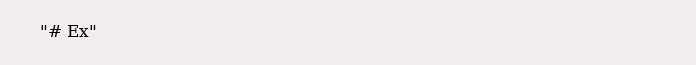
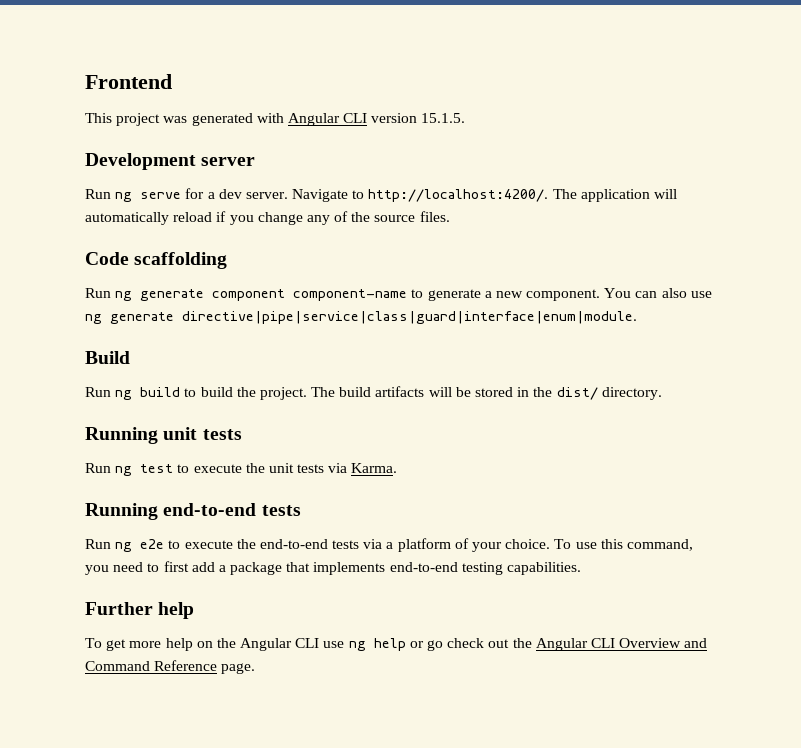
[40,25,97,37] "# Ex" -> [85,74,172,89] [85,113,466,126] [85,153,256,170] [85,188,678,202] [85,211,450,225] [85,252,228,269] [85,288,712,301] [85,311,637,324] [85,351,130,364] [85,386,662,400] [85,427,242,444] [85,463,398,476] [85,503,301,520] [85,538,693,552] [85,561,582,575] [85,602,195,619] [85,638,708,651] [85,660,256,674] Frontend // This project was generated with Angular CLI version 15.1.5. // Development server // Run ng serve for a dev server. Navigate to http://localhost:4200/. The application will automatically reload if you change any of the source files. // Code scaffolding // Run ng generate component component-name to generate a new component. You can also use ng generate directive|pipe|service|class|guard|interface|enum|module. // Build // Run ng build to build the project. The build artifacts will be stored in the dist/ directory. // Running unit tests // Run ng test to execute the unit tests via Karma. // Running end-to-end tests // Run ng e2e to execute the end-to-end tests via a platform of your choice. To use this command, you need to first add a package that implements end-to-end testing capabilities. // Further help // To get more help on the Angular CLI use ng help or go check out the Angular CLI Overview and Command Reference page.

